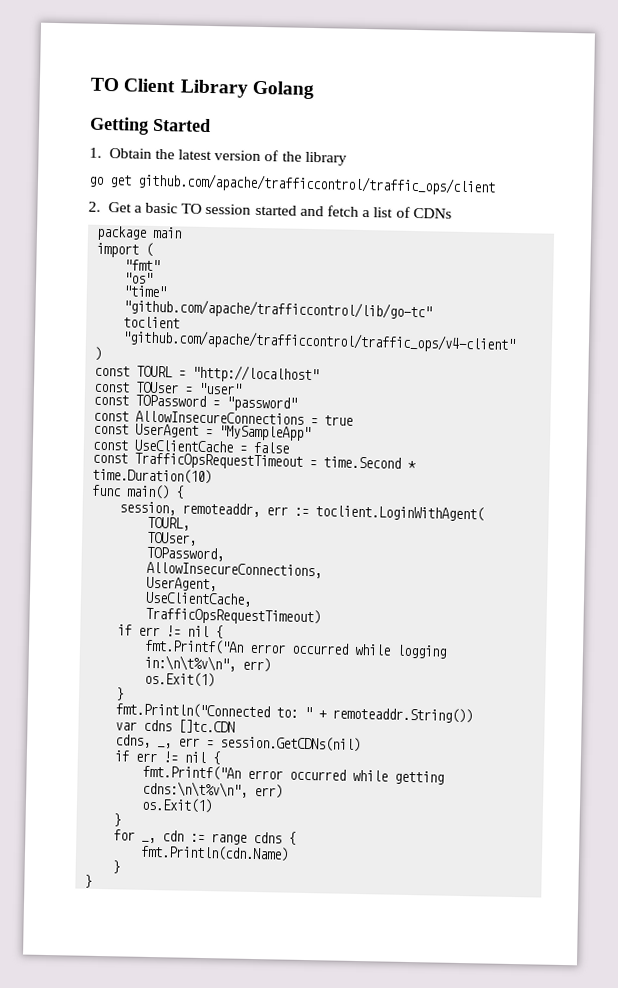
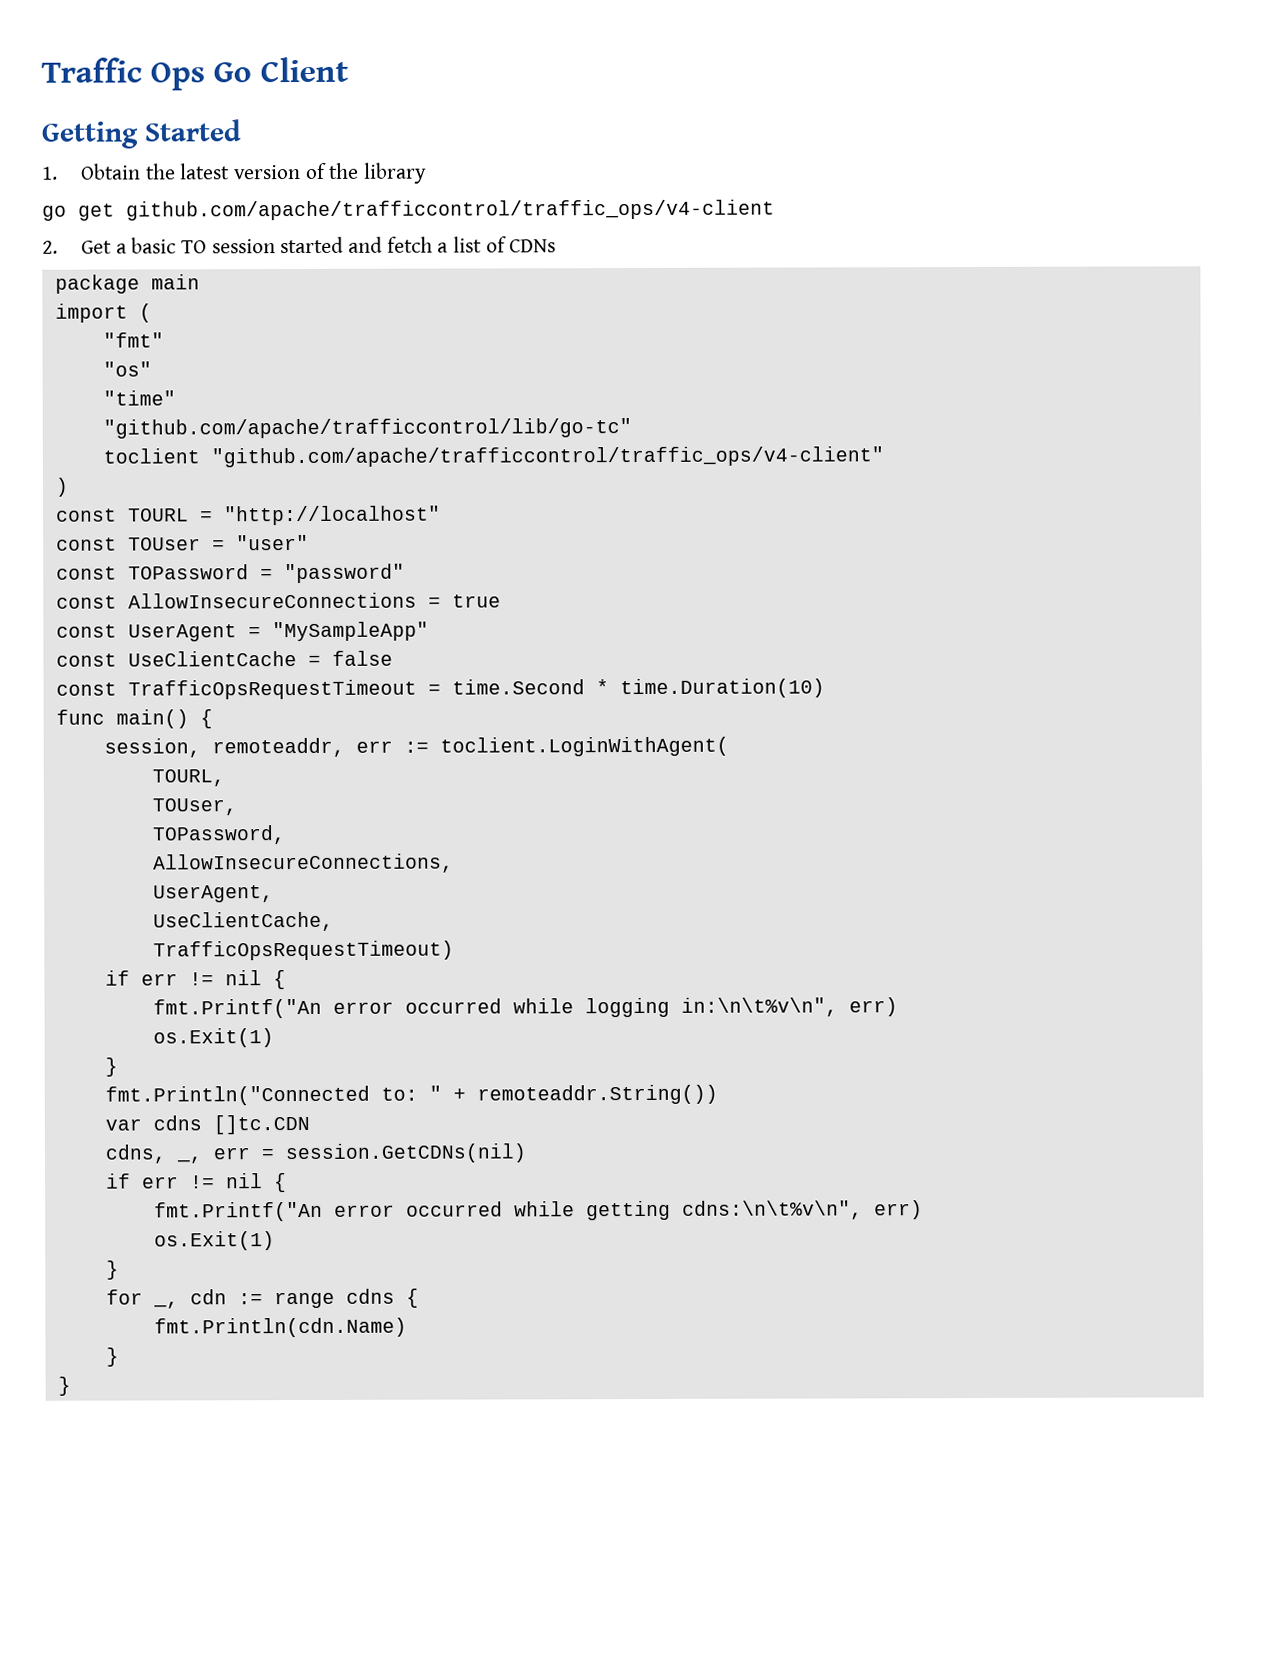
[90,77,120,92] TO -> [41,57,252,91] Traffic Ops Go
[179,79,314,100] Library Golang -> (349, 69) none
[137,172,496,196] github.com/apache/trafficcontrol/traffic_ops/client -> [126,199,775,221] github.com/apache/trafficcontrol/traffic_ops/v4-client

